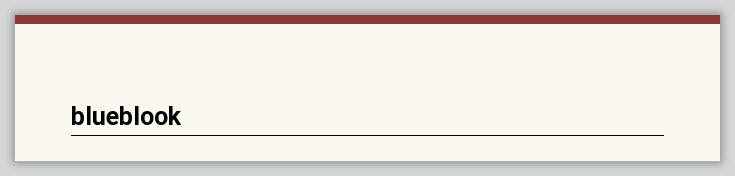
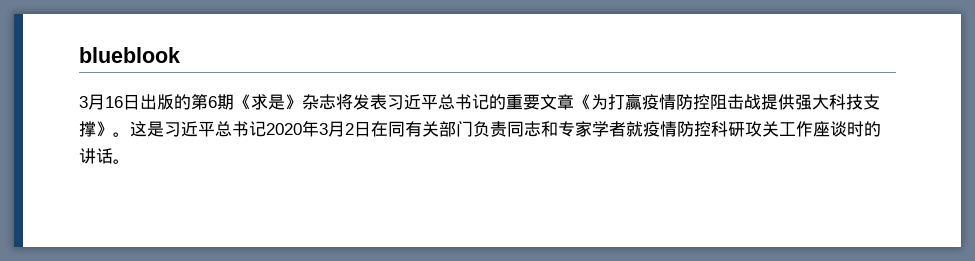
(182, 115) none -> [79,93,880,110] [79,120,881,137] [79,148,130,164] // 3月16日出版的第6期《求是》杂志将发表习近平总书记的重要文章《为打赢疫情防控阻击战提供强大科技支撑》。这是习近平总书记2020年3月2日在同有关部门负责同志和专家学者就疫情防控科研攻关工作座谈时的讲话。

